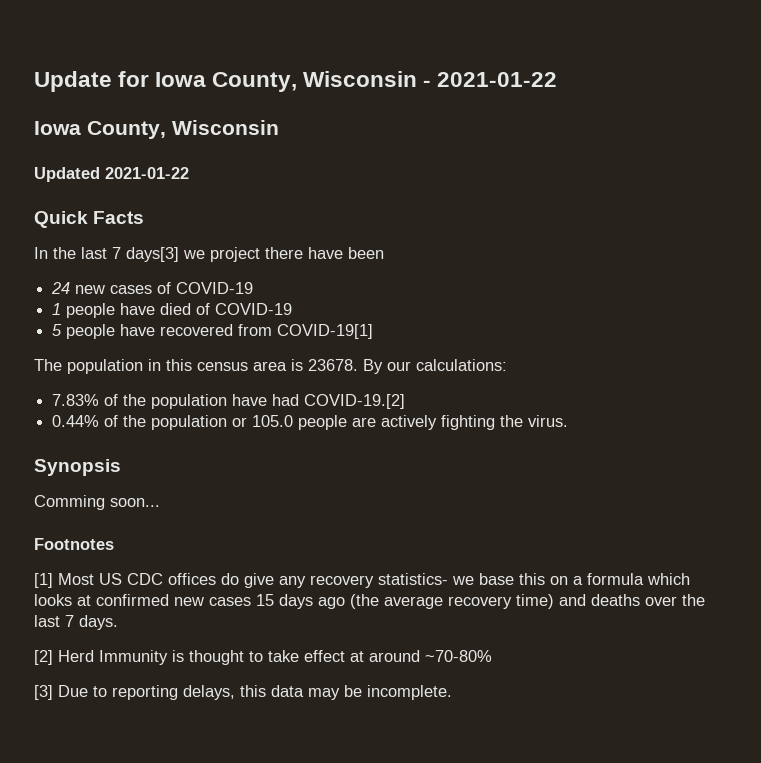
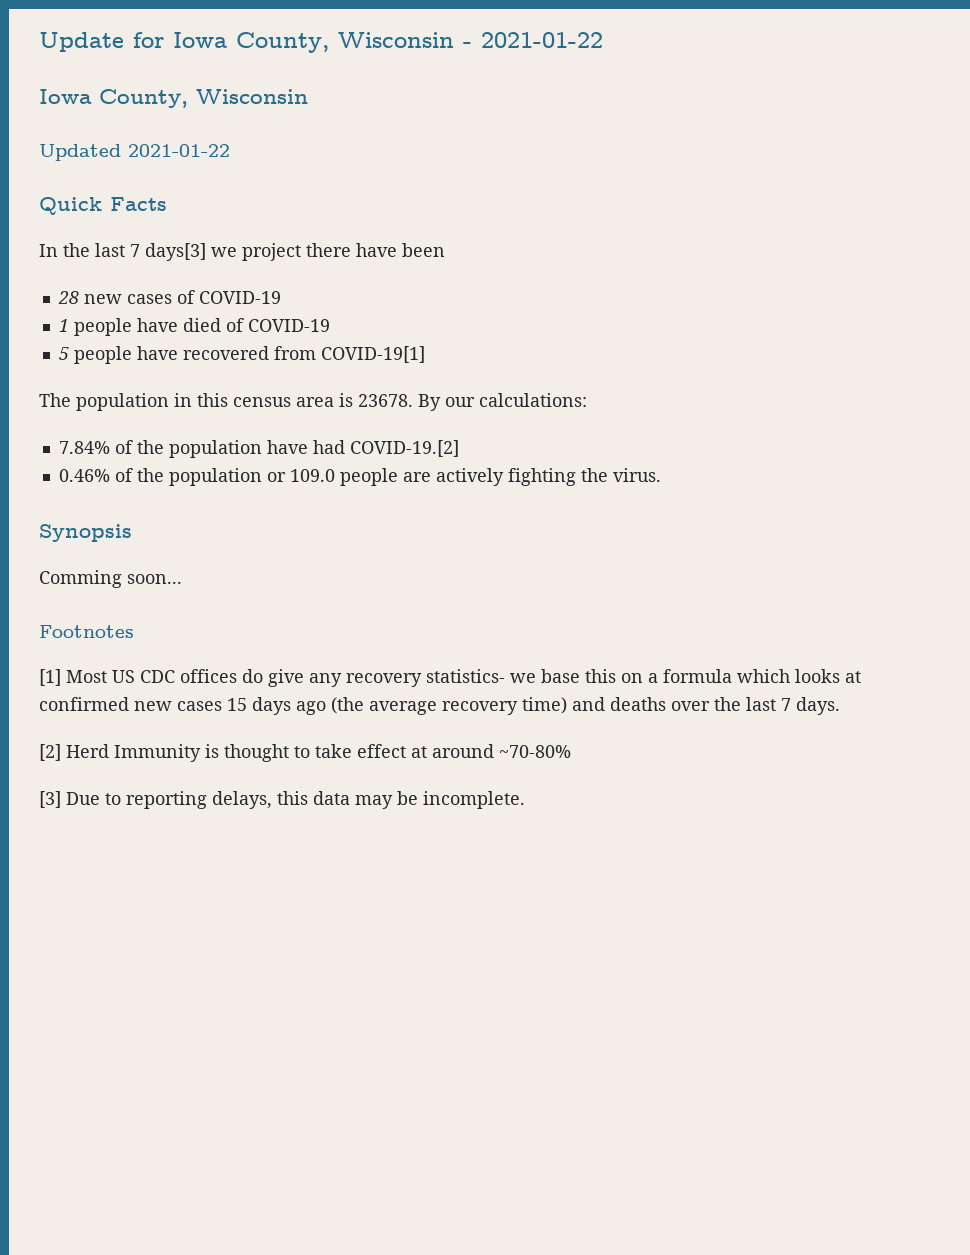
[51,282,71,294] 24 -> [57,291,79,304] 28
[52,394,100,406] 7.83% -> [58,441,110,454] 7.84%
[52,415,100,427] 0.44% -> [58,469,110,482] 0.46%
[252,415,294,427] 105.0 -> [289,469,335,482] 109.0

